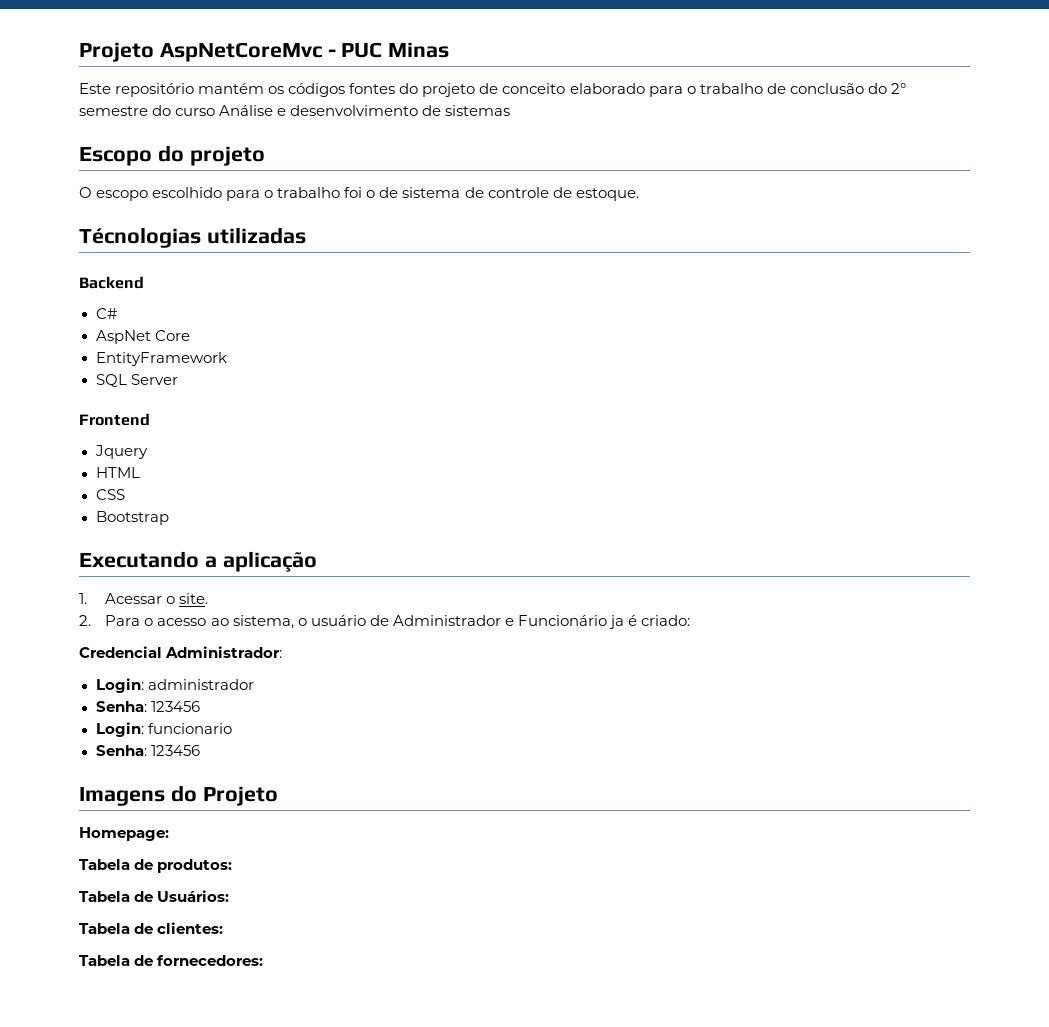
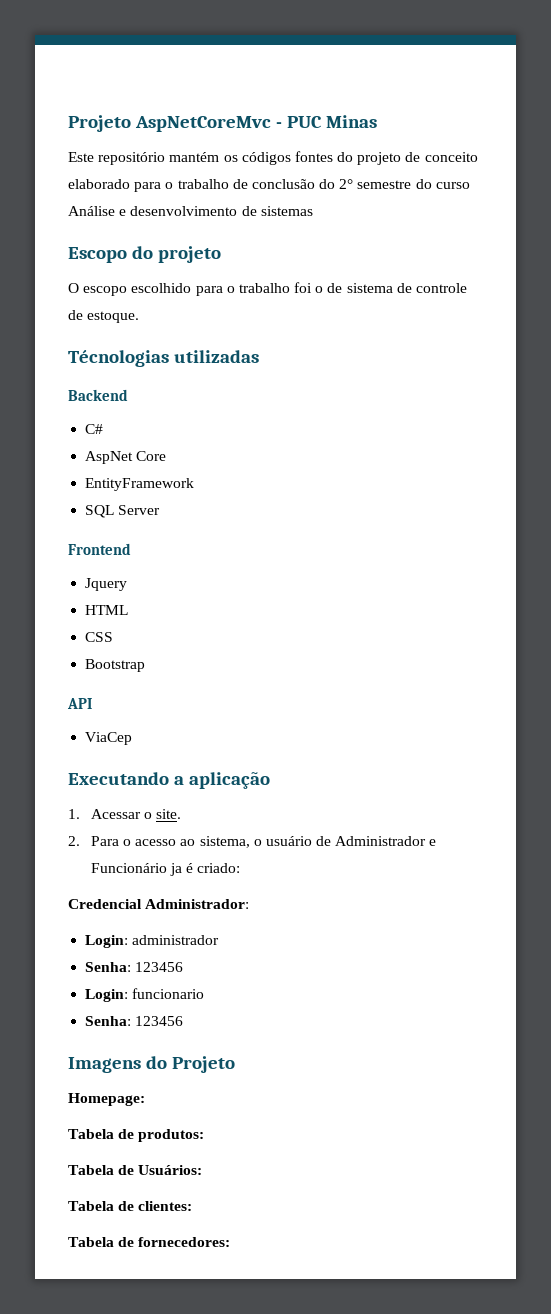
(169, 518) none -> [67,698,92,709] [85,732,133,745] // API // ViaCep

